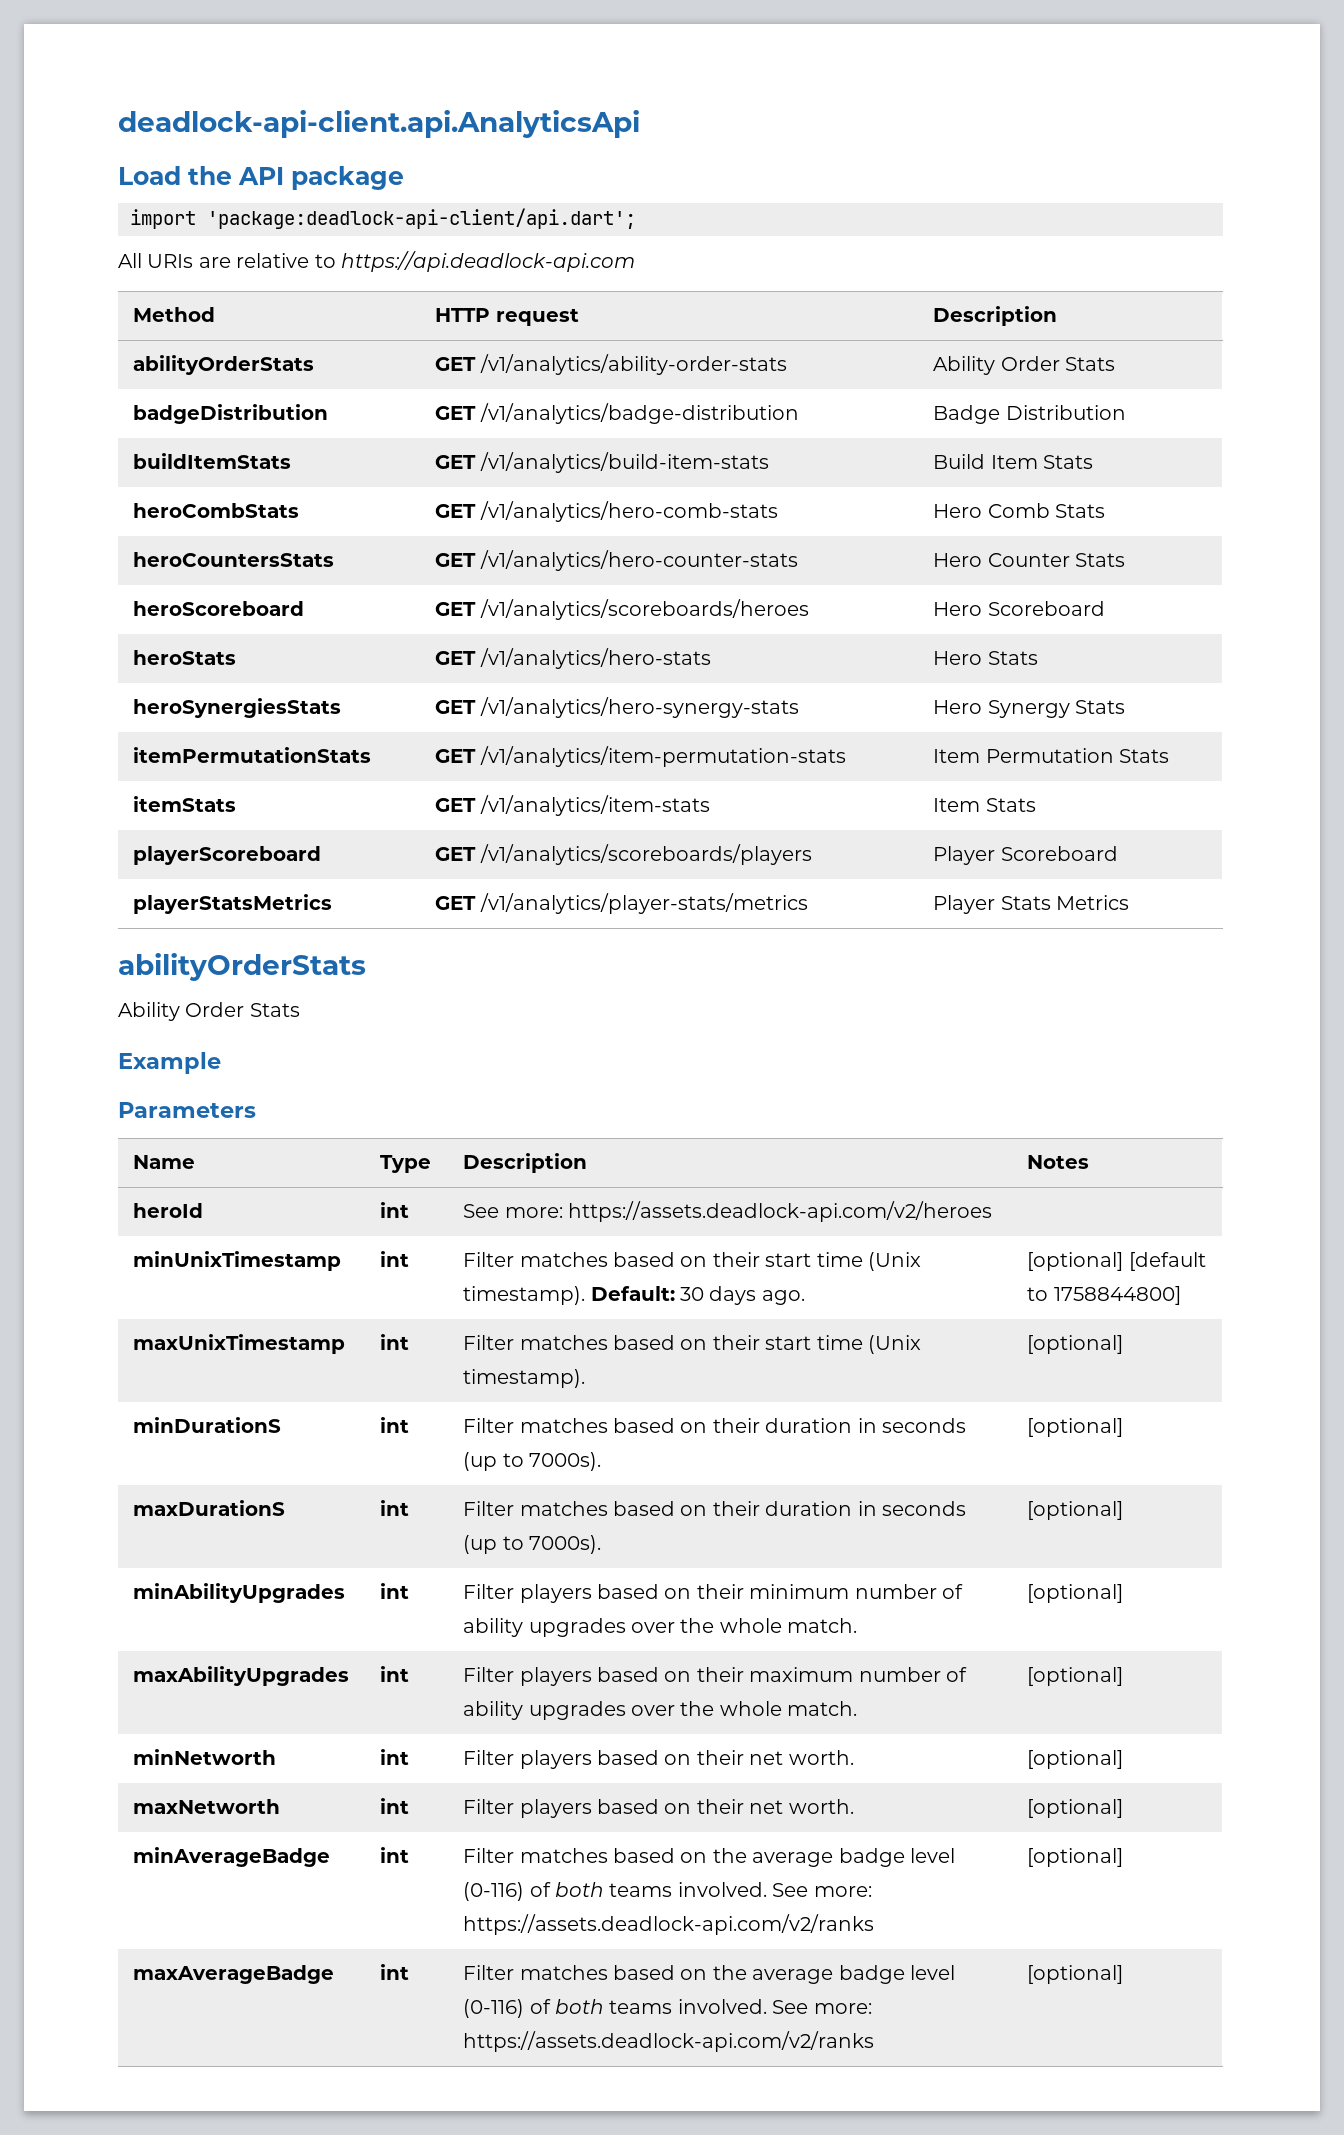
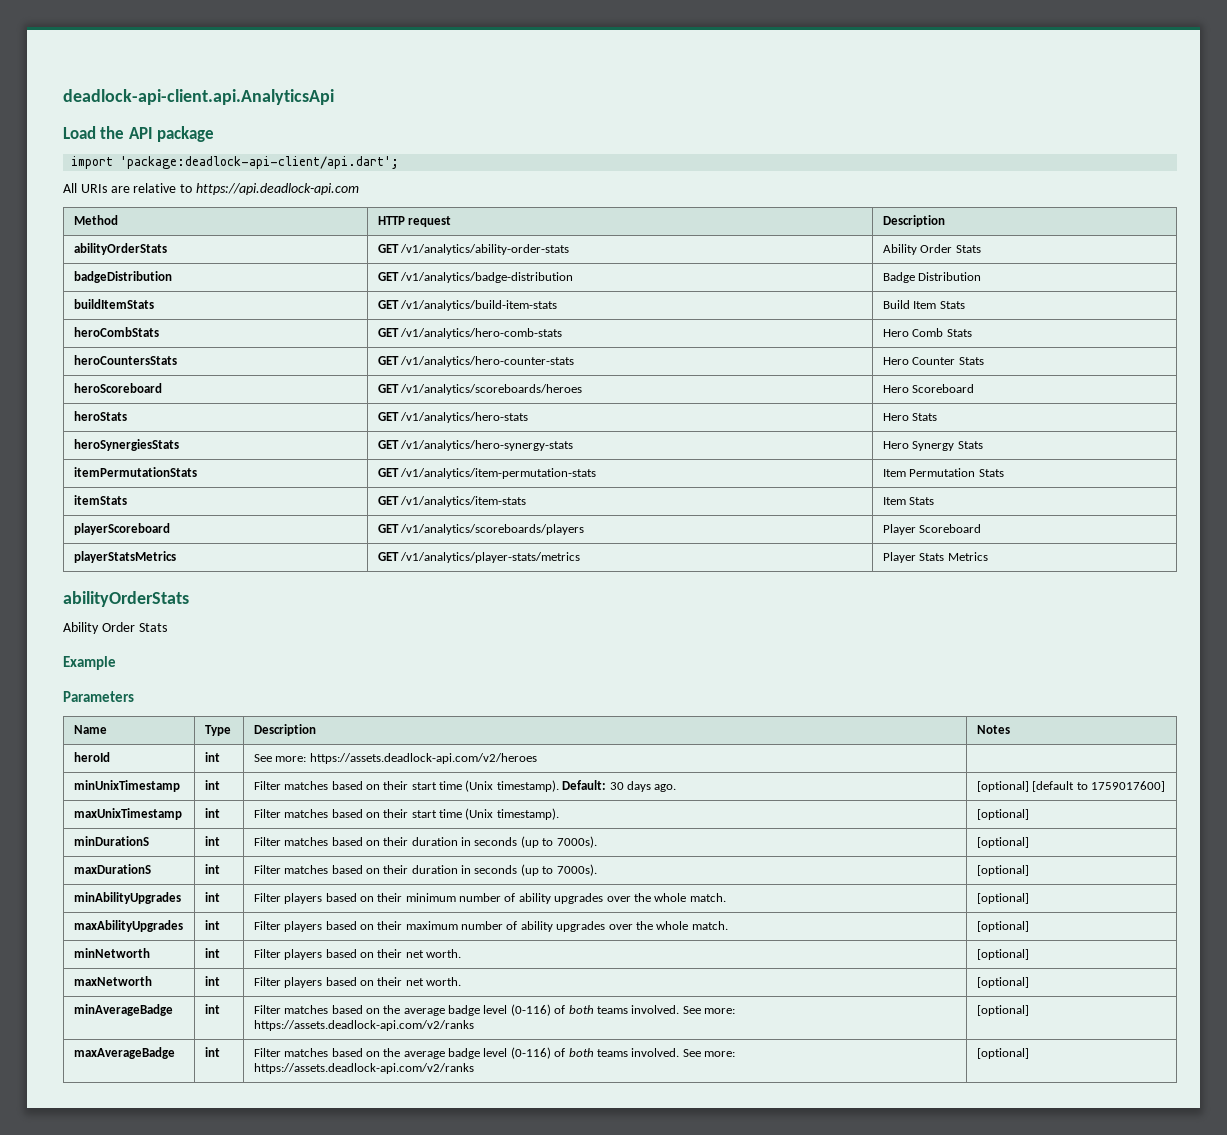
[1053,1286,1181,1305] 1758844800] -> [1090,781,1165,792] 1759017600]

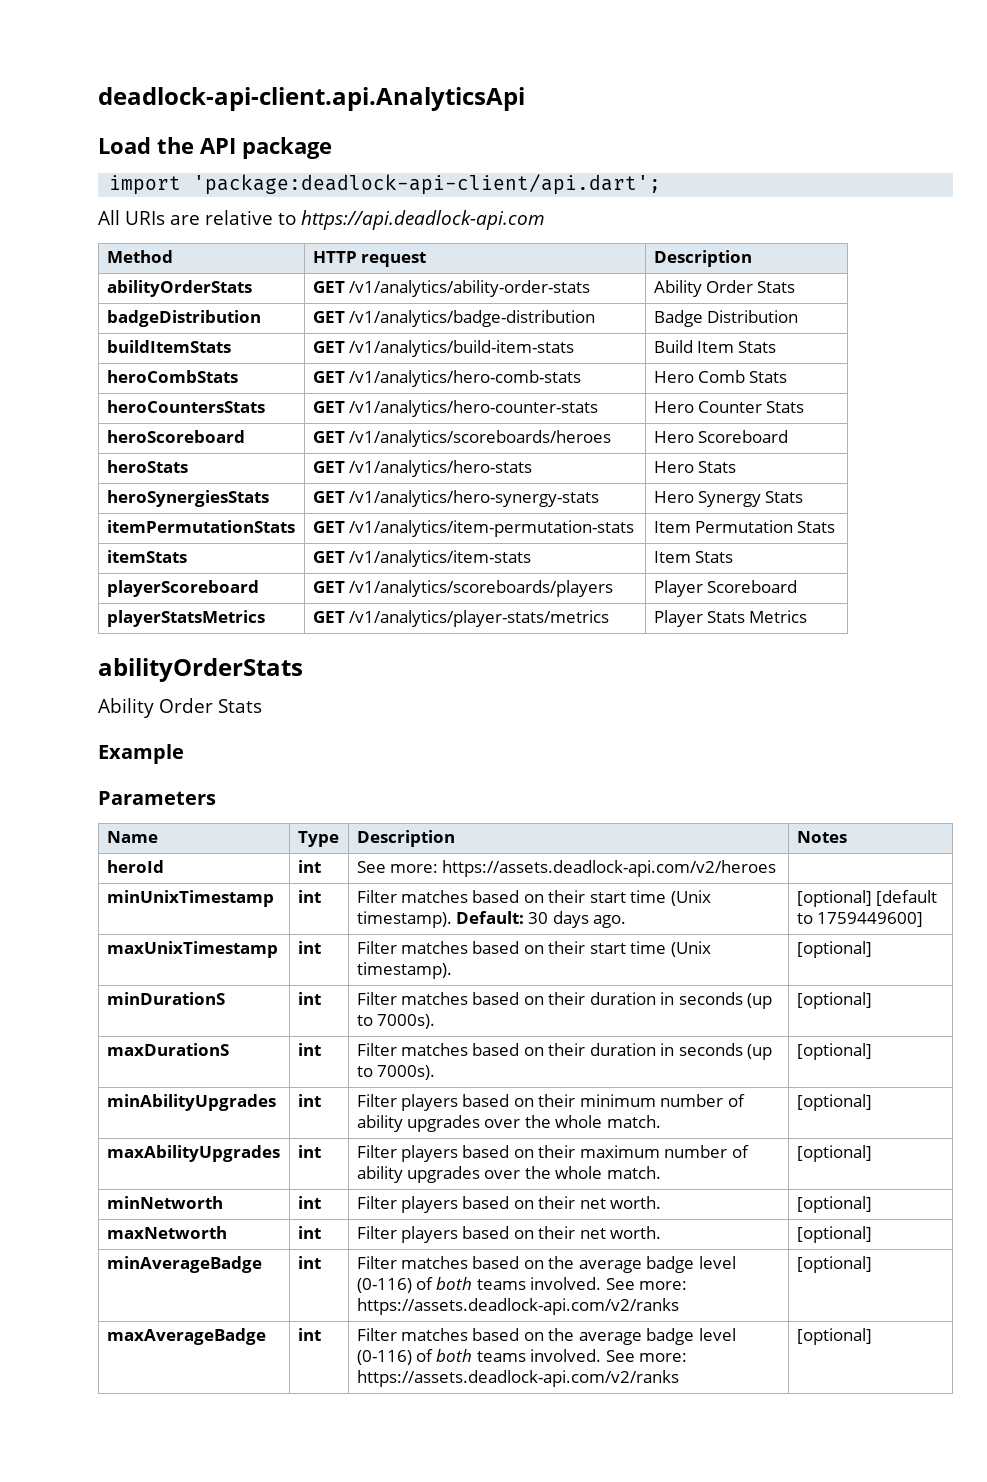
[1090,781,1165,792] 1759017600] -> [817,912,924,927] 1759449600]

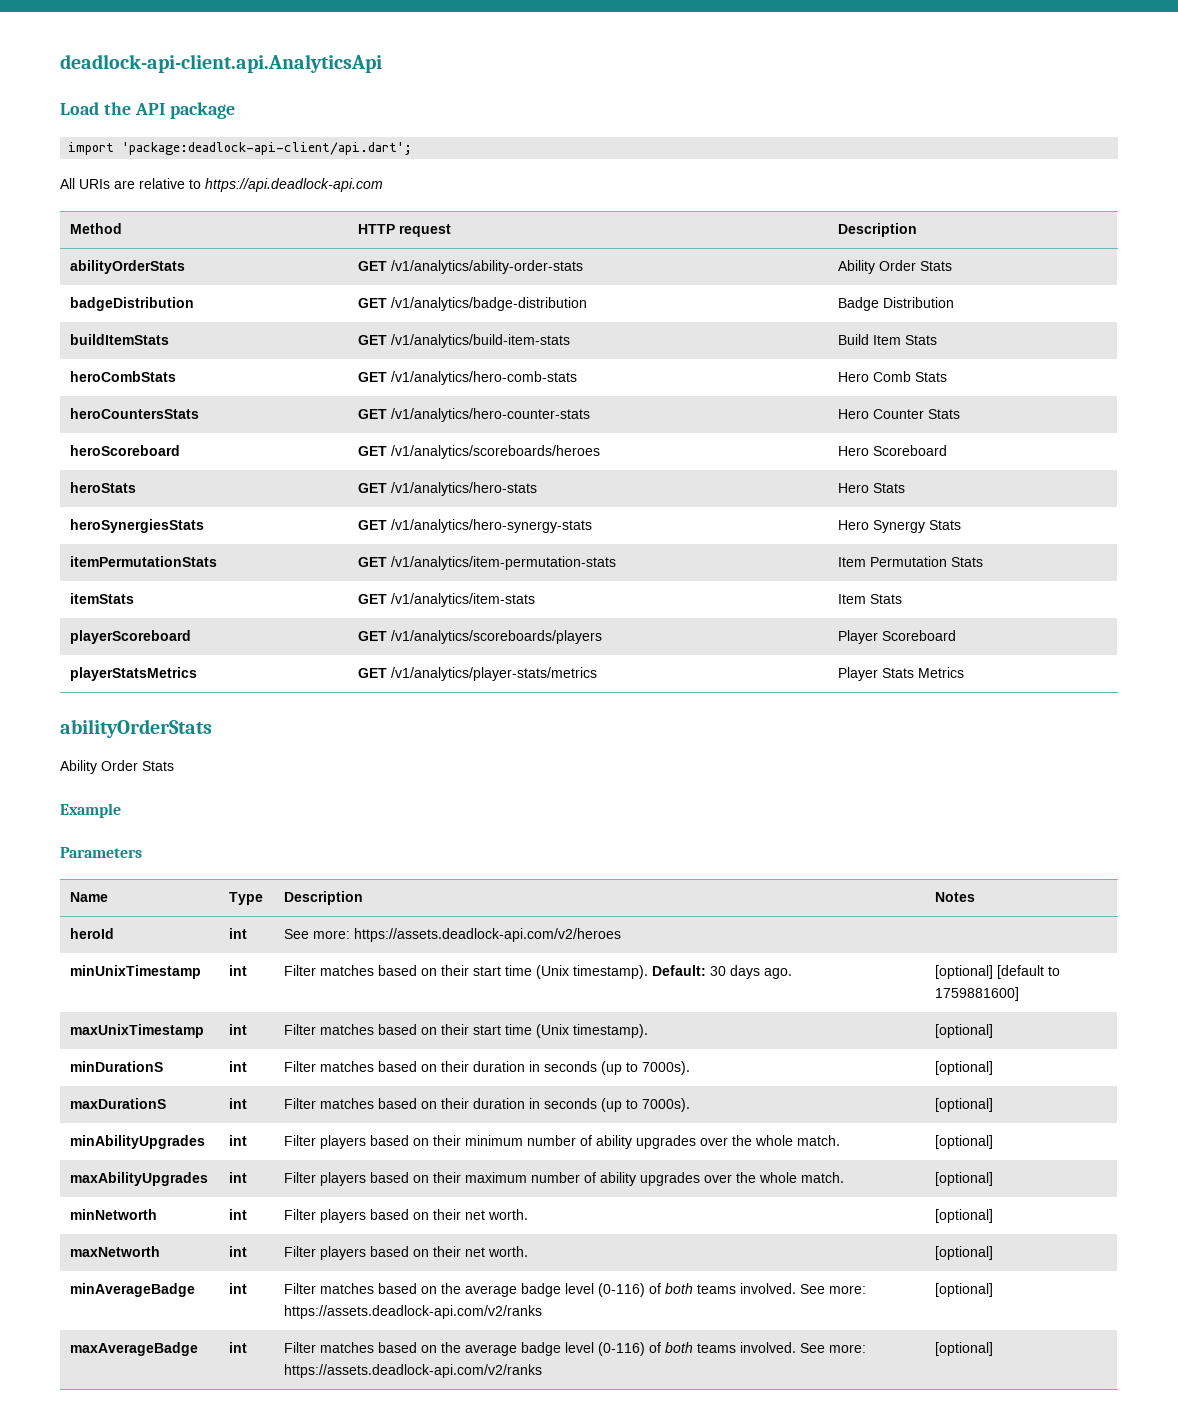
[817,912,924,927] 1759449600] -> [935,987,1020,1001] 1759881600]

